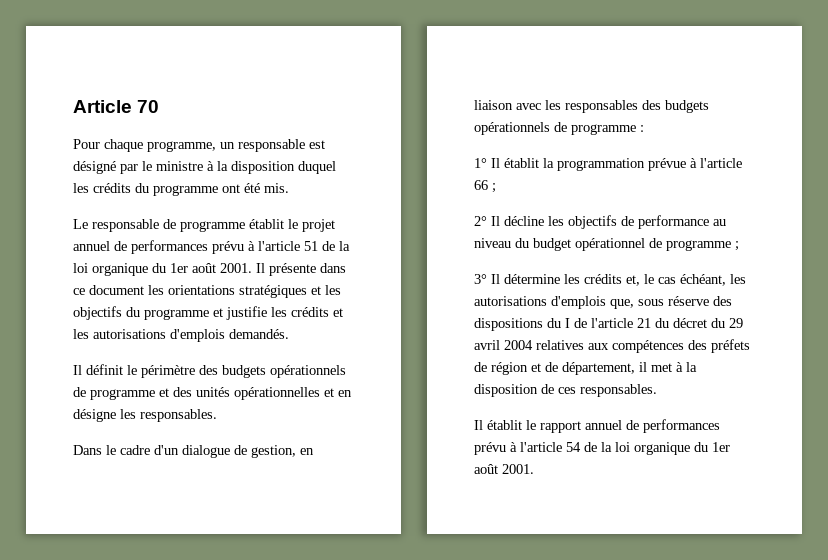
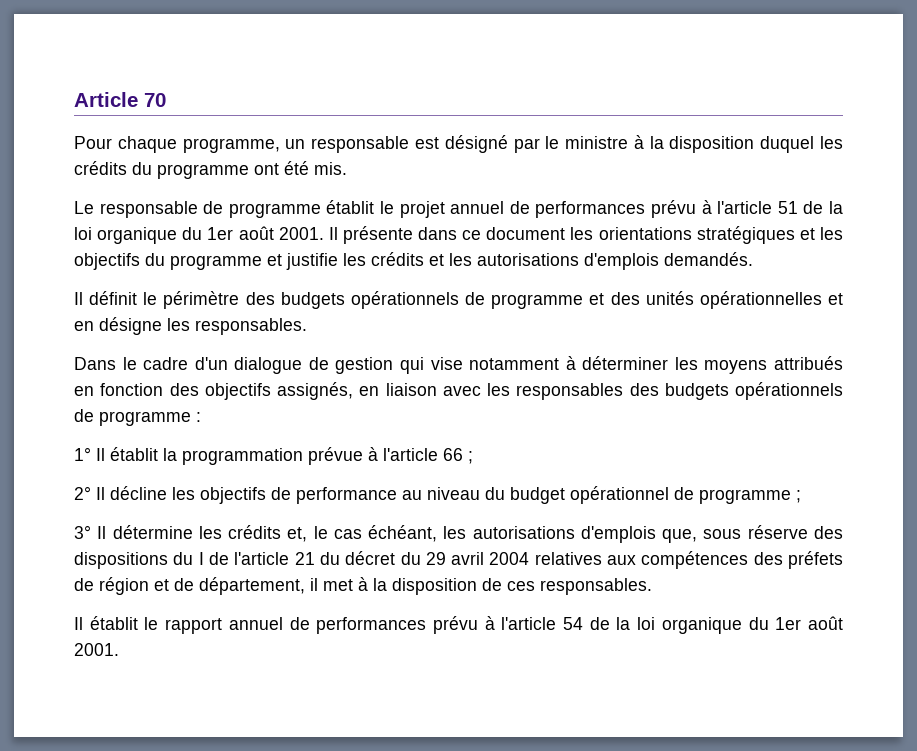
[251,445,296,458] gestion, -> [335,356,843,374] [74,382,353,400] gestion qui vise notamment à déterminer les moyens attribués en fonction des objectifs assignés,

